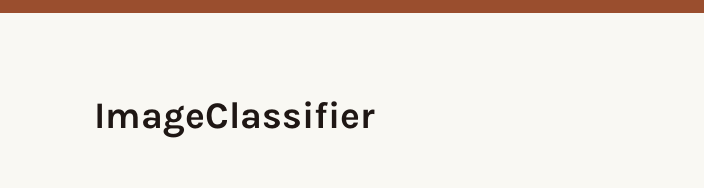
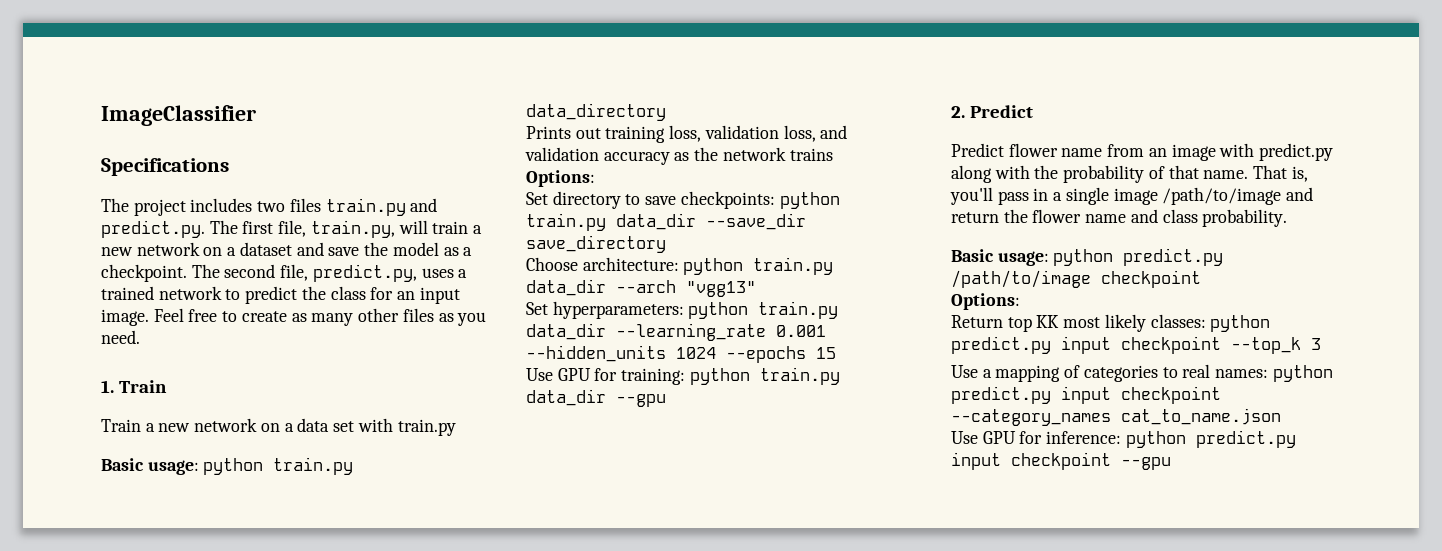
(375, 119) none -> [101,158,229,176] [101,198,438,216] [101,220,483,238] [101,242,473,256] [101,264,468,282] [101,286,460,304] [101,308,487,326] [101,330,140,344] [101,380,168,393] [101,418,456,436] [101,457,354,475] [526,103,666,121] [526,125,848,143] [525,147,833,165] [526,170,595,187] [526,191,840,209] [526,213,806,231] [526,235,666,253] [526,257,834,275] [526,279,756,297] [526,301,839,319] [526,323,826,341] [526,345,836,363] [526,367,840,385] [526,389,666,407] [951,105,1034,118] [951,143,1334,161] [951,165,1308,183] [950,187,1314,205] [951,209,1288,227] [951,248,1224,266] [951,270,1201,288] [951,293,1020,310] [951,314,1271,332] [951,336,1321,354] [951,364,1333,382] [951,386,1221,404] [951,408,1281,426] [951,430,1296,448] [951,452,1171,470] // Specifications // The project includes two files train.py and predict.py. The first file, train.py, will train a new network on a dataset and save the model as a checkpoint. The second file, predict.py, uses a trained network to predict the class for an input image. Feel free to create as many other files as you need. // 1. Train // Train a new network on a data set with train.py // Basic usage: python train.py data_directory // Prints out training loss, validation loss, and validation accuracy as the network trains // Options: // Set directory to save checkpoints: python train.py data_dir --save_dir save_directory // Choose architecture: python train.py data_dir --arch "vgg13" // Set hyperparameters: python train.py data_dir --learning_rate 0.001 --hidden_units 1024 --epochs 15 // Use GPU for training: python train.py data_dir --gpu // 2. Predict // Predict flower name from an image with predict.py along with the probability of that name. That is, you'll pass in a single image /path/to/image and return the flower name and class probability. // Basic usage: python predict.py /path/to/image checkpoint // Options: // Return top KK most likely classes: python predict.py input checkpoint --top_k 3 // Use a mapping of categories to real names: python predict.py input checkpoint --category_names cat_to_name.json // Use GPU for inference: python predict.py input checkpoint --gpu

